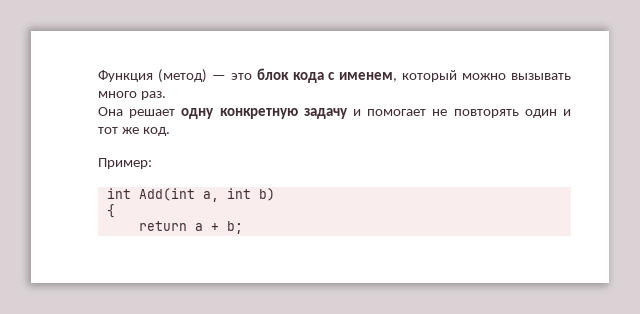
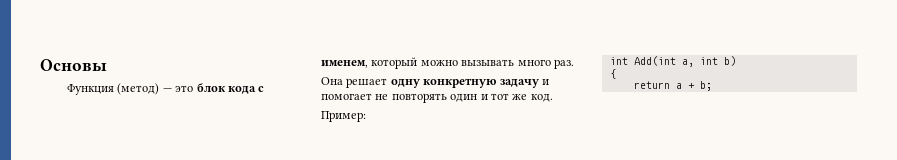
(98, 76) none -> [40,59,107,71] Основы //

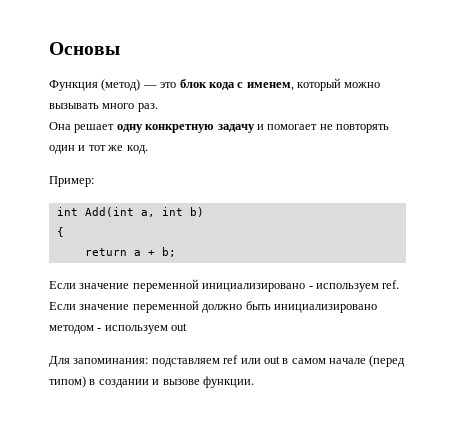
(712, 86) none -> [49,279,400,292] [49,300,377,313] [49,323,188,334] [49,355,406,367] [49,376,254,388] // Если значение переменной инициализировано - используем ref. Если значение переменной должно быть инициализировано методом - используем out // Для запоминания: подставляем ref или out в самом начале (перед типом) в создании и вызове функции.

